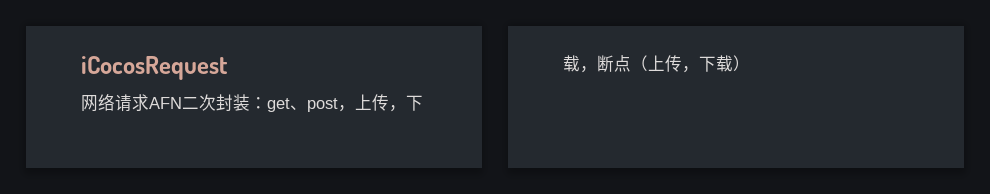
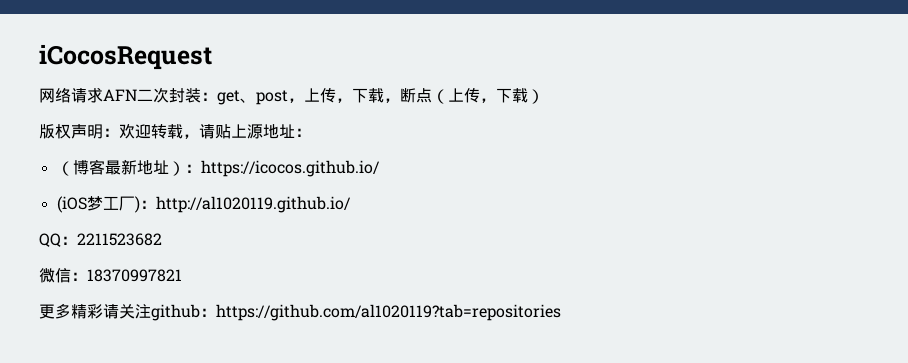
(750, 63) none -> [39,123,311,139] [56,159,380,177] [56,196,351,213] [39,233,162,247] [39,268,182,283] [39,303,561,321] // 版权声明：欢迎转载，请贴上源地址： // （博客最新地址）：https://icocos.github.io/ // (iOS梦工厂)：http://al1020119.github.io/ // QQ：2211523682 // 微信：18370997821 // 更多精彩请关注github：https://github.com/al1020119?tab=repositories

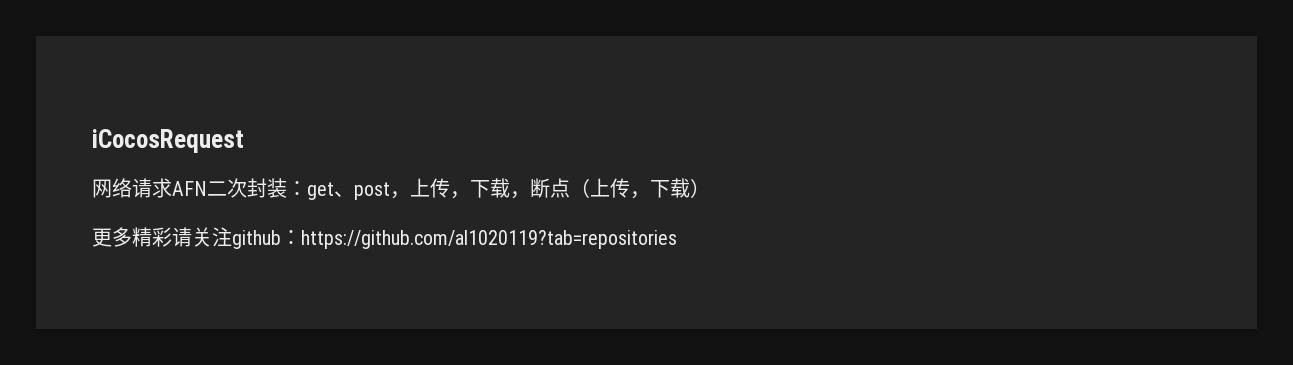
[39,123,311,139] [56,159,380,177] [56,196,351,213] [39,233,162,247] [39,268,182,283] // 版权声明：欢迎转载，请贴上源地址： // （博客最新地址）：https://icocos.github.io/ // (iOS梦工厂)：http://al1020119.github.io/ // QQ：2211523682 // 微信：18370997821 -> (710, 188) none

